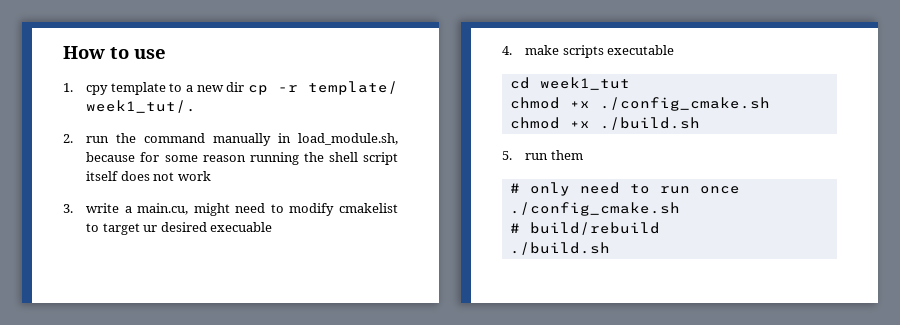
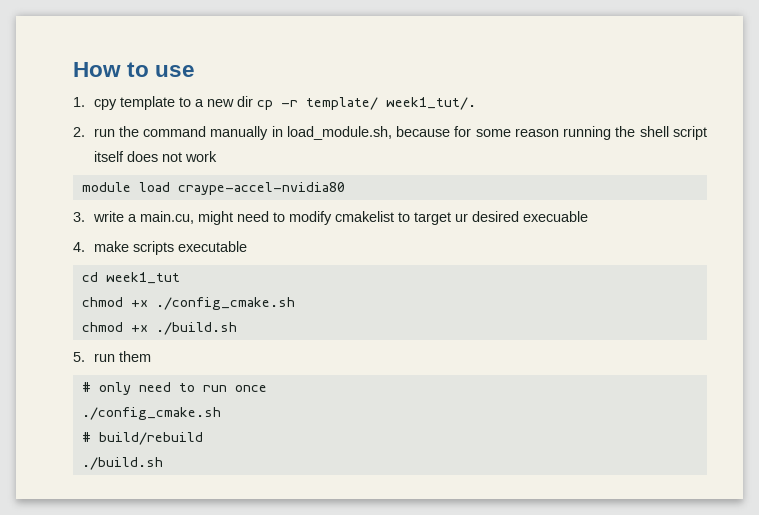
(211, 176) none -> [81,182,345,195] // module load craype-accel-nvidia80

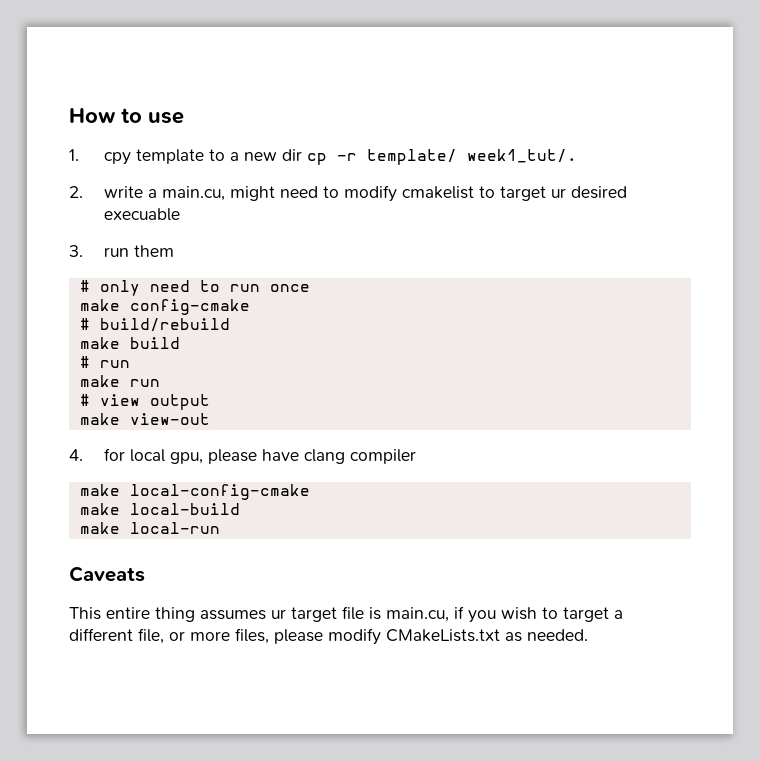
[93,126,707,140] [93,151,217,162] [81,182,345,195] [73,212,85,222] run the command manually in load_module.sh, because for some reason running the shell script itself does not work // module load craype-accel-nvidia80 // 3. -> (83, 192) none
[73,241,247,255] [81,272,180,284] [81,297,295,310] [81,322,237,335] [73,352,85,362] 4. make scripts executable // cd week1_tut // chmod +x ./config_cmake.sh // chmod +x ./build.sh // 5. -> [69,245,83,257] 3.
[81,407,221,420] ./config_cmake.sh -> [79,299,250,315] make config-cmake
[81,457,163,470] ./build.sh -> [79,337,180,349] [79,356,130,368] [79,375,160,387] [79,394,210,410] [79,413,210,425] [69,448,416,464] [79,484,310,500] [79,503,240,515] [79,522,220,534] [69,566,145,582] [69,606,623,623] [69,628,588,645] make build // # run // make run // # view output // make view-out // 4. for local gpu, please have clang compiler // make local-config-cmake // make local-build // make local-run // Caveats // This entire thing assumes ur target file is main.cu, if you wish to target a different file, or more files, please modify CMakeLists.txt as needed.

